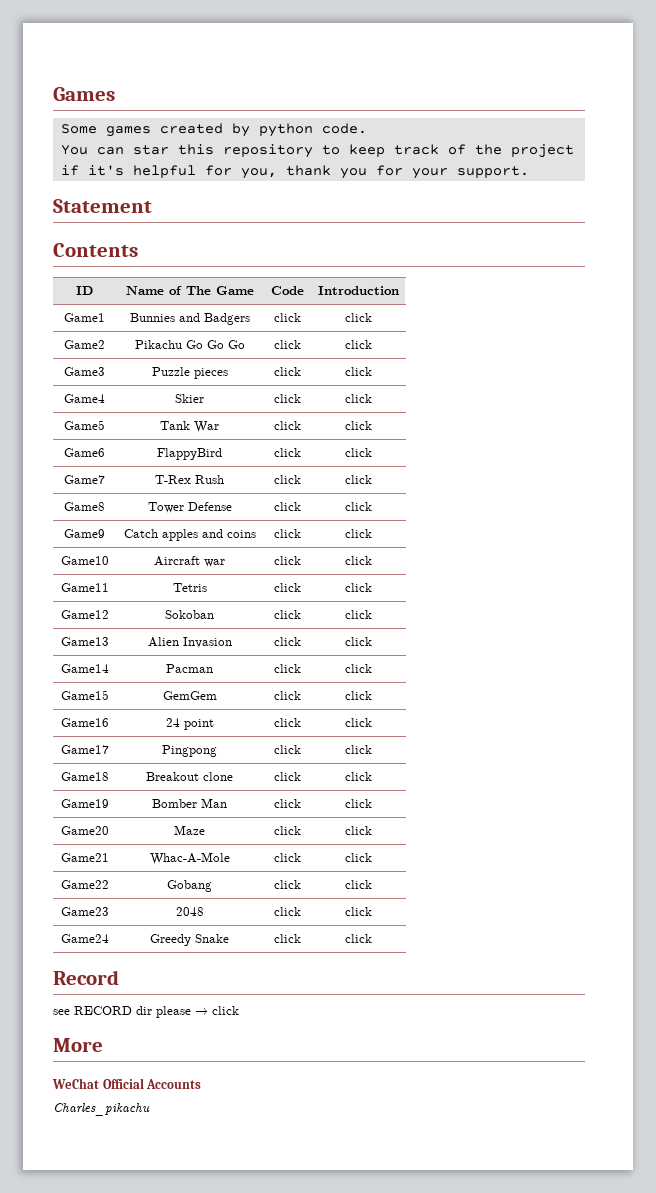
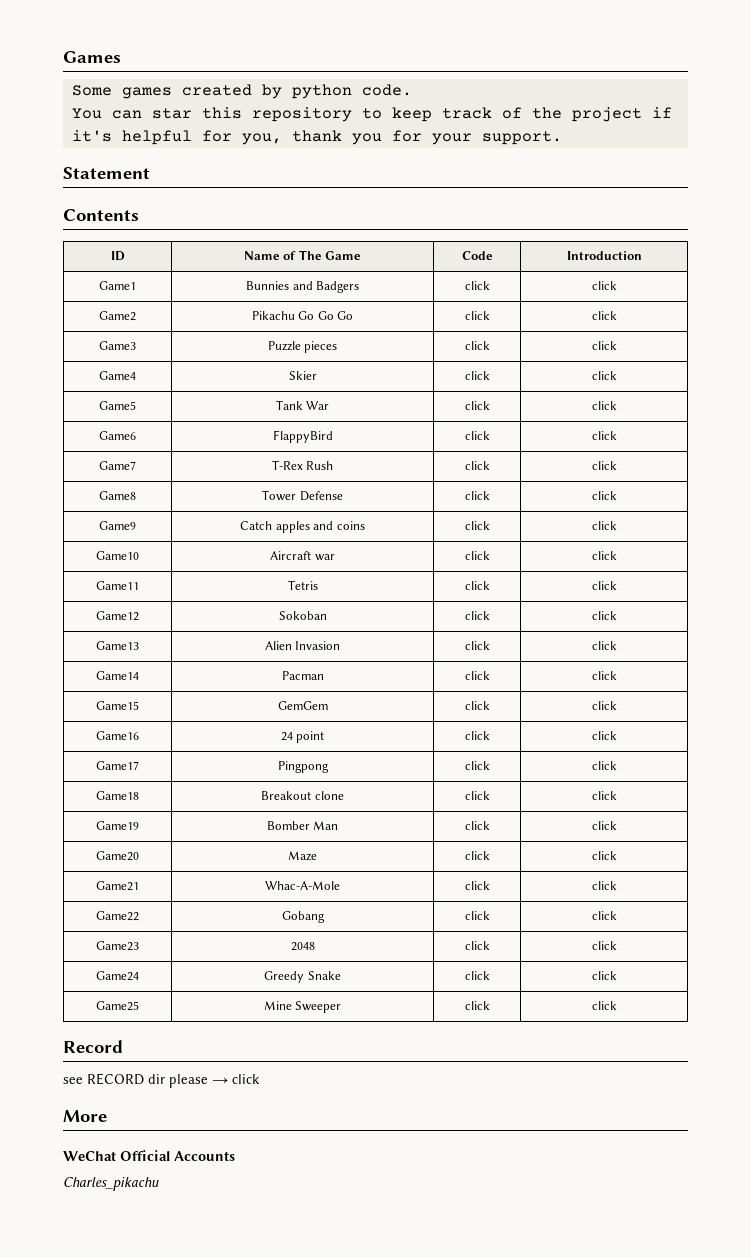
(372, 938) none -> [96,1001,139,1011] [263,1001,342,1013] [464,1001,490,1010] [591,1001,617,1010] // Game25 | Mine Sweeper | click | click

